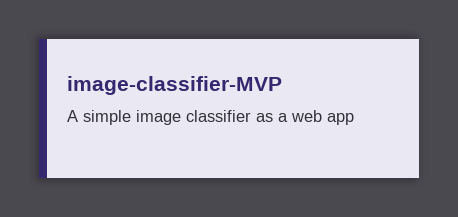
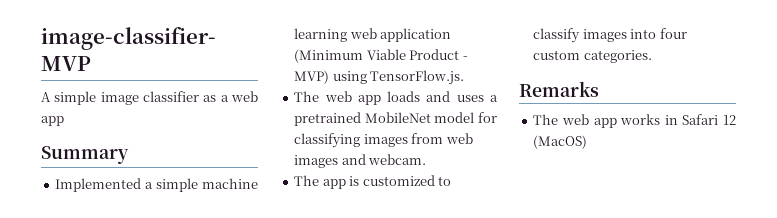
(354, 119) none -> [41,146,129,164] [55,178,258,192] [294,28,452,42] [294,49,468,63] [294,70,465,85] [294,91,498,105] [294,112,497,126] [294,133,473,148] [294,154,427,168] [294,175,452,189] [533,28,687,43] [533,50,652,63] [519,81,599,97] [533,114,736,128] [533,135,588,149] // Summary // Implemented a simple machine learning web application (Minimum Viable Product - MVP) using TensorFlow.js. // The web app loads and uses a pretrained MobileNet model for classifying images from web images and webcam. // The app is customized to classify images into four custom categories. // Remarks // The web app works in Safari 12 (MacOS)

